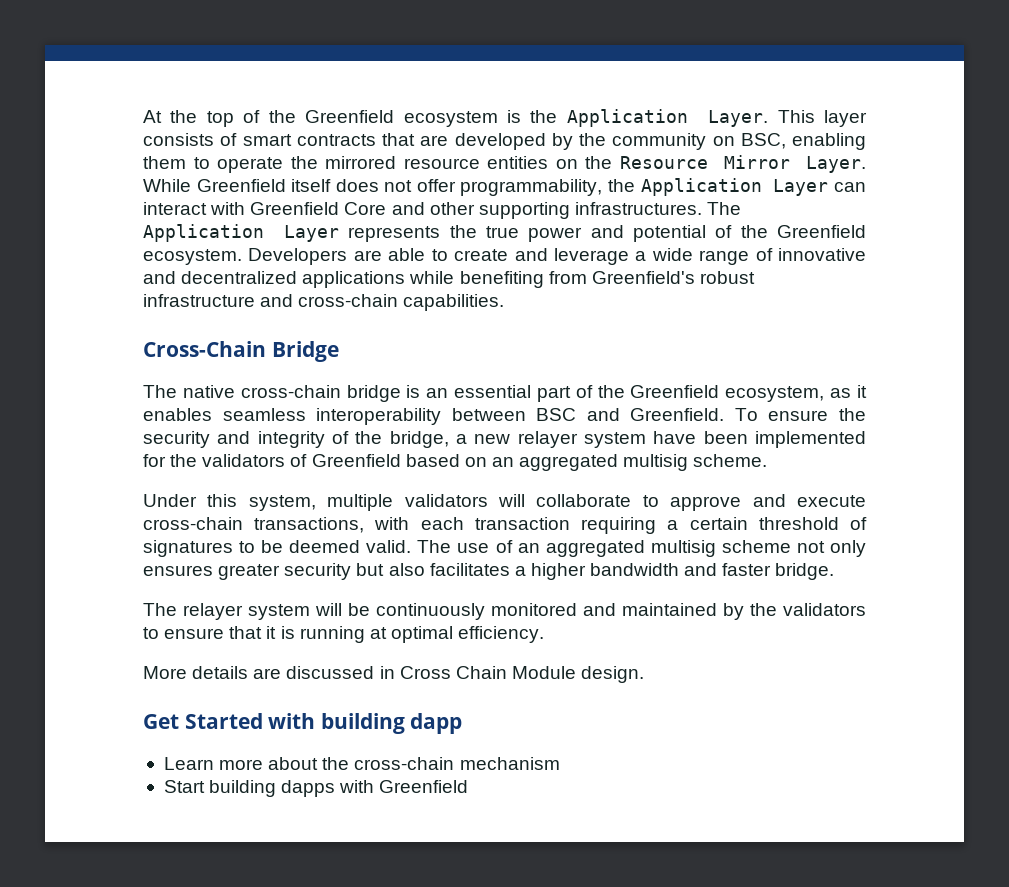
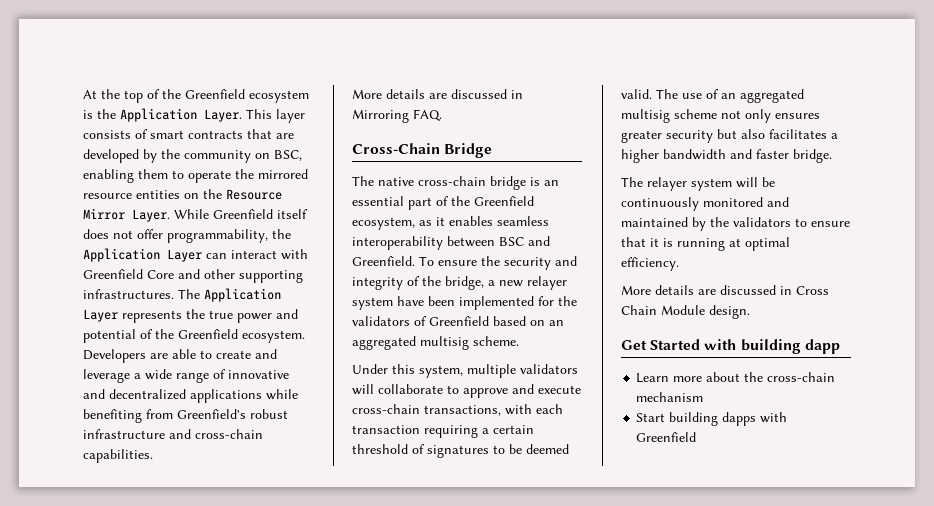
(505, 302) none -> [352,89,523,99] [352,109,442,123] // More details are discussed in Mirroring FAQ.

